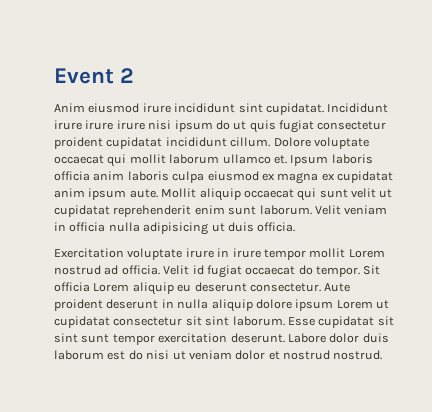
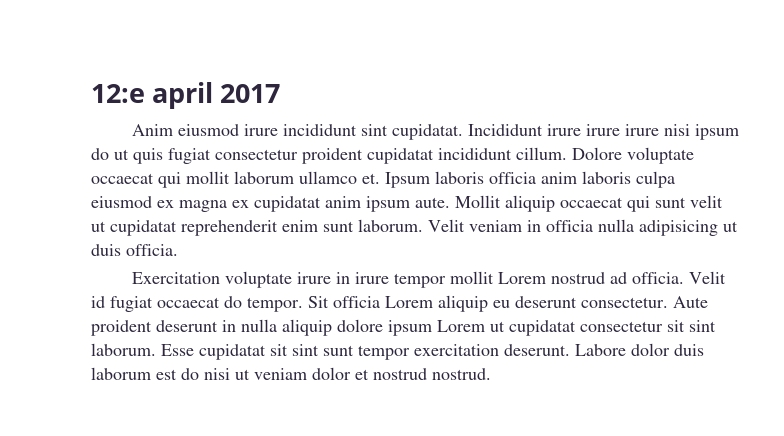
[54,68,135,84] Event 2 -> [91,82,281,109] 12:e april 2017

